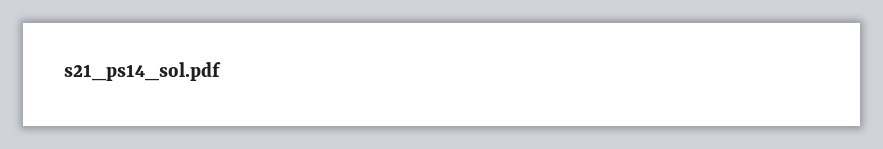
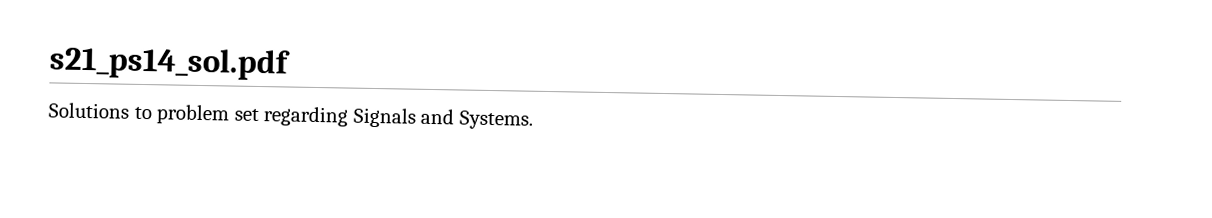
(221, 71) none -> [48,102,533,130] // Solutions to problem set regarding Signals and Systems.

